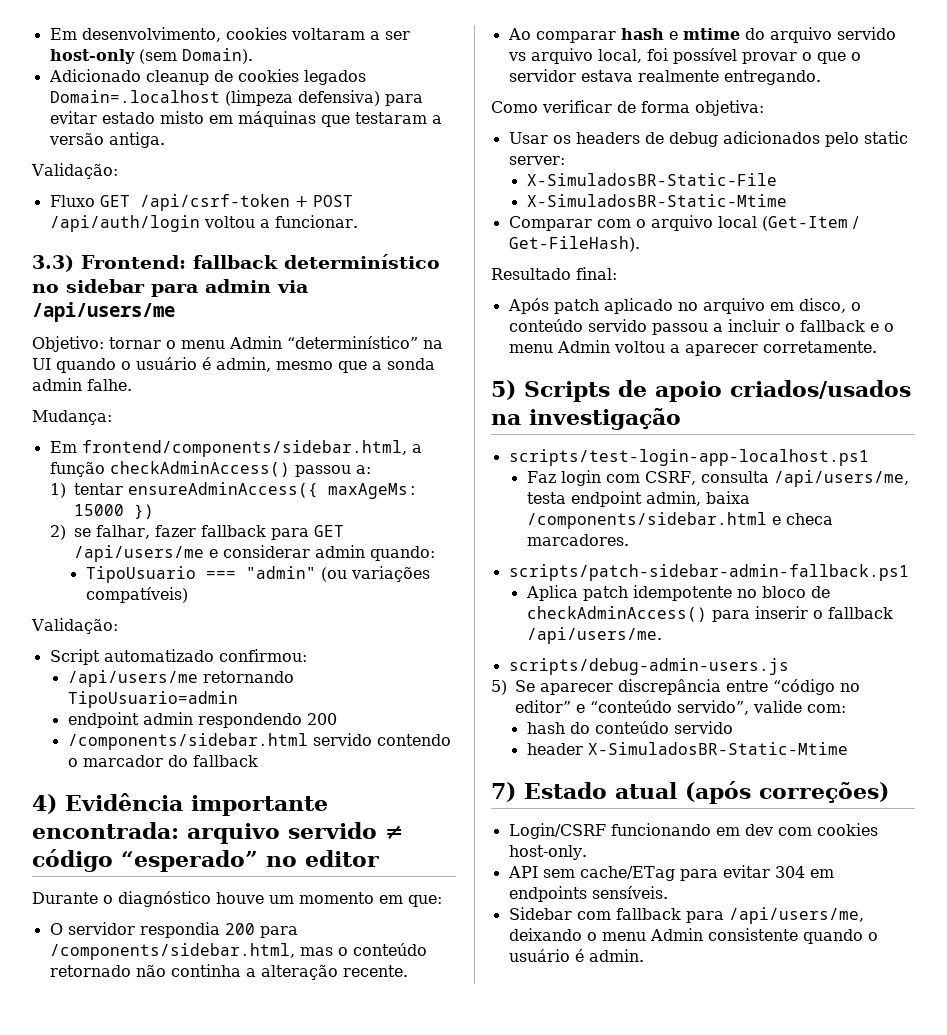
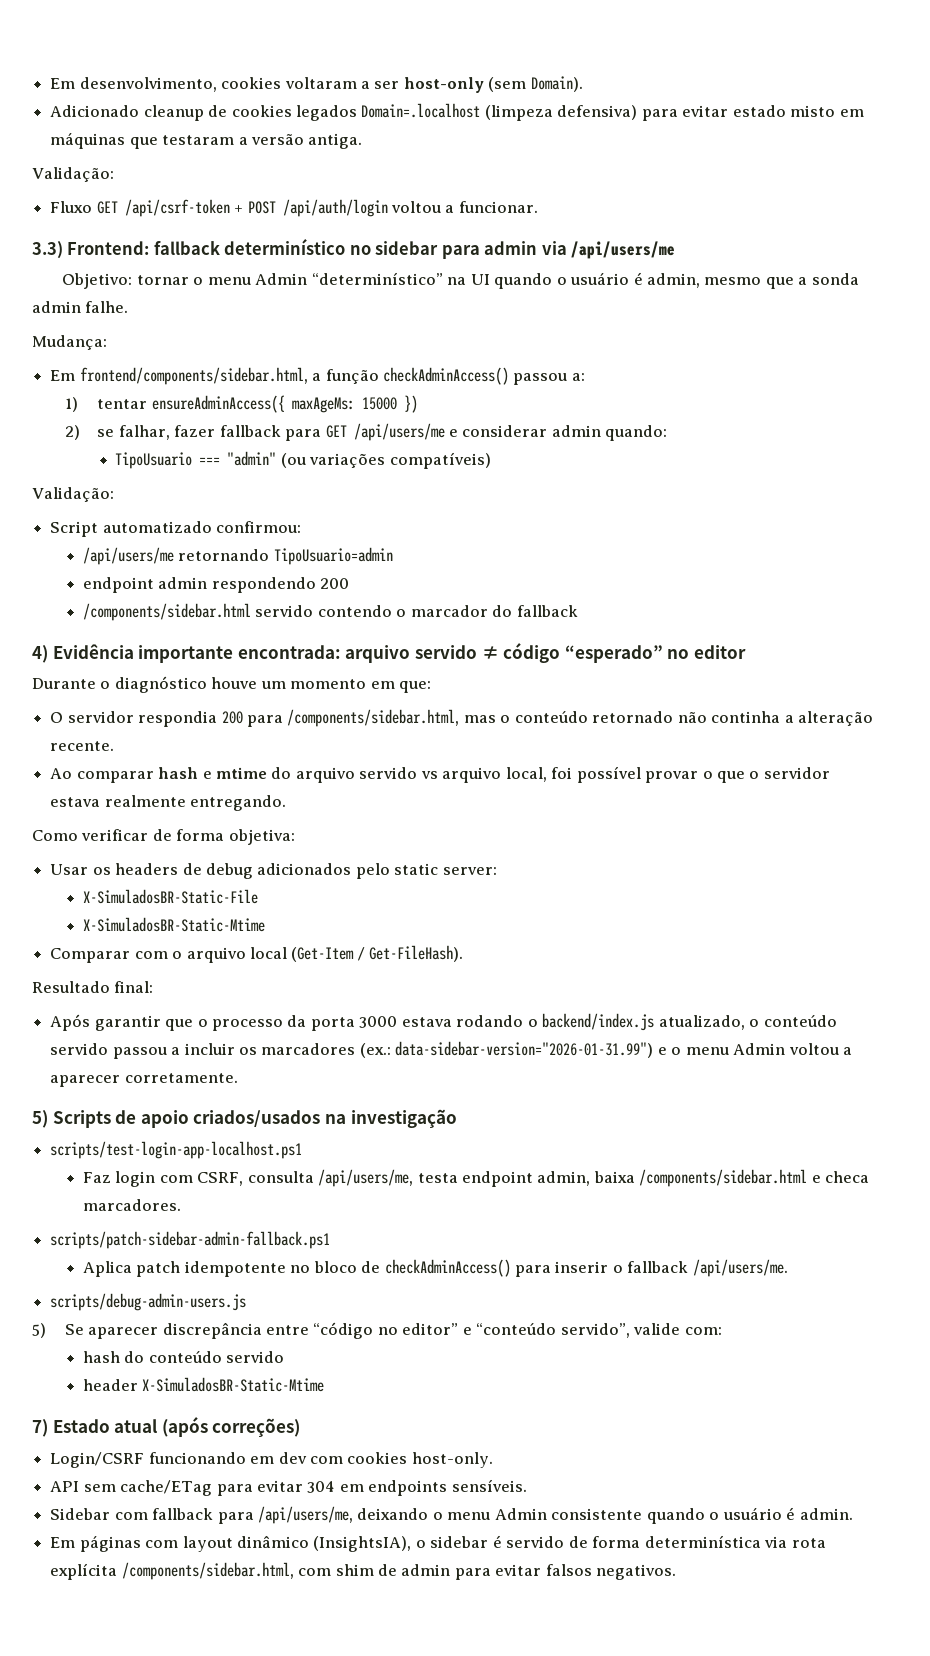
[553,298,846,314] patch aplicado no arquivo em disco, -> [94,1013,745,1031] garantir que o processo da porta 3000 estava rodando o backend/index.js atualizado,
[784,320,865,332] o fallback -> [238,1041,654,1058] os marcadores (ex.: data-sidebar-version="2026-01-31.99")
(644, 955) none -> [50,1535,826,1552] [50,1562,677,1580] // Em páginas com layout dinâmico (InsightsIA), o sidebar é servido de forma determinística via rota explícita /components/sidebar.html, com shim de admin para evitar falsos negativos.

